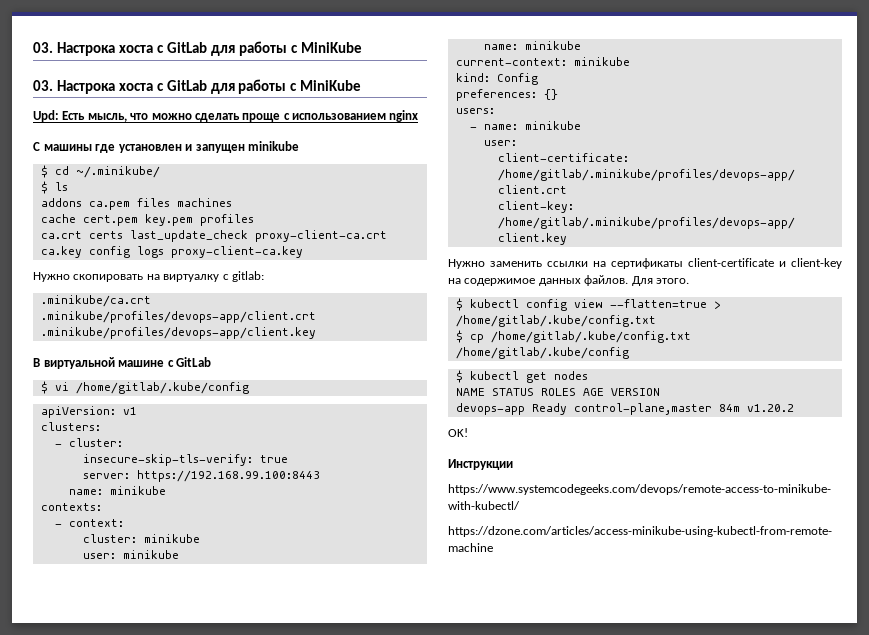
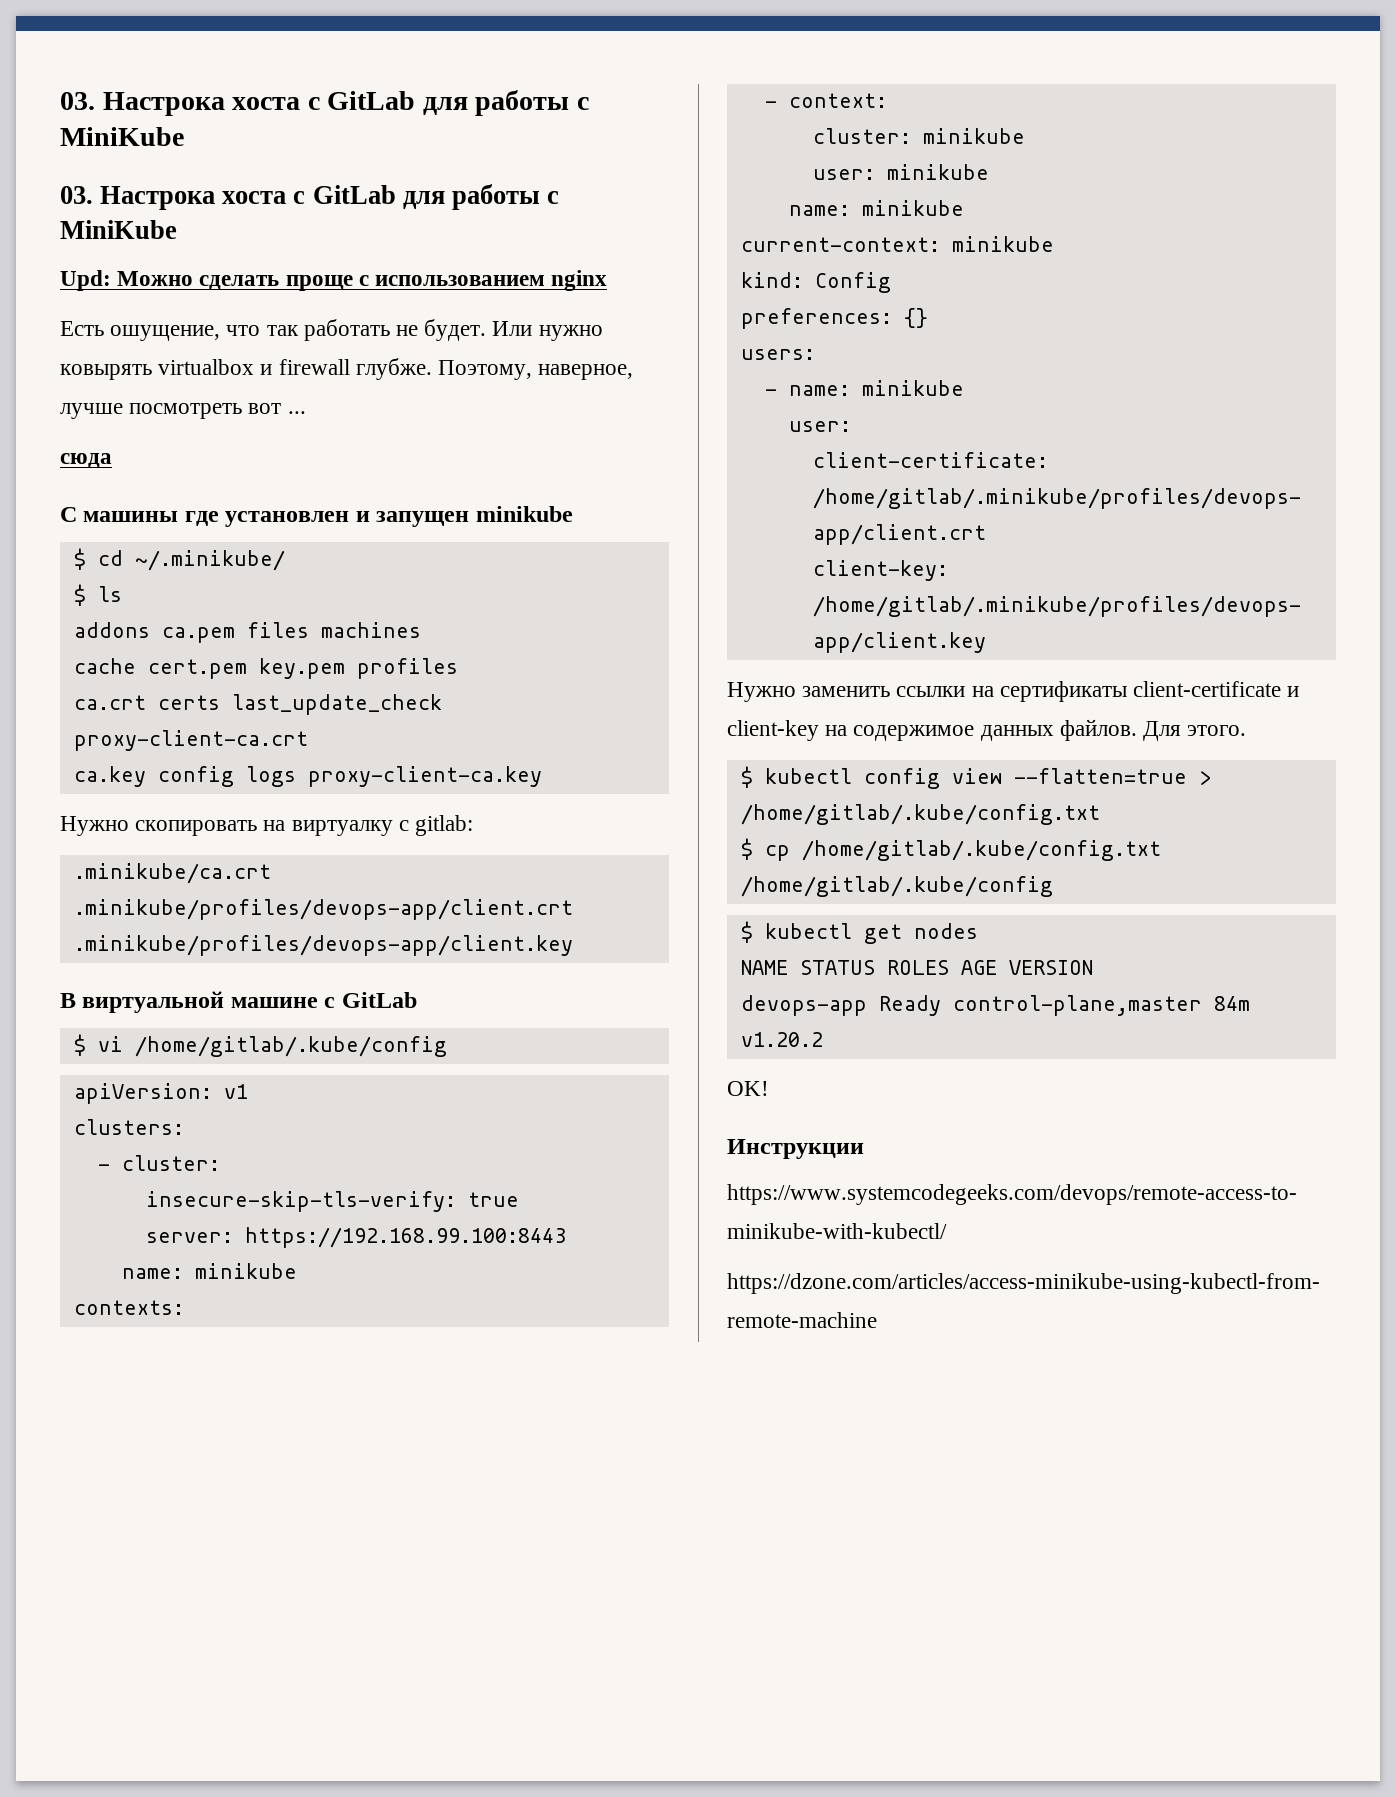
[62,111,192,122] Есть мысль, что можно -> [117,271,194,286] Можно
(419, 116) none -> [60,319,603,341] [60,358,634,380] [60,403,306,419] [60,453,112,468] // Есть ошущение, что так работать не будет. Или нужно ковырять virtualbox и firewall глубже. Поэтому, наверное, лучше посмотреть вот ... // сюда

